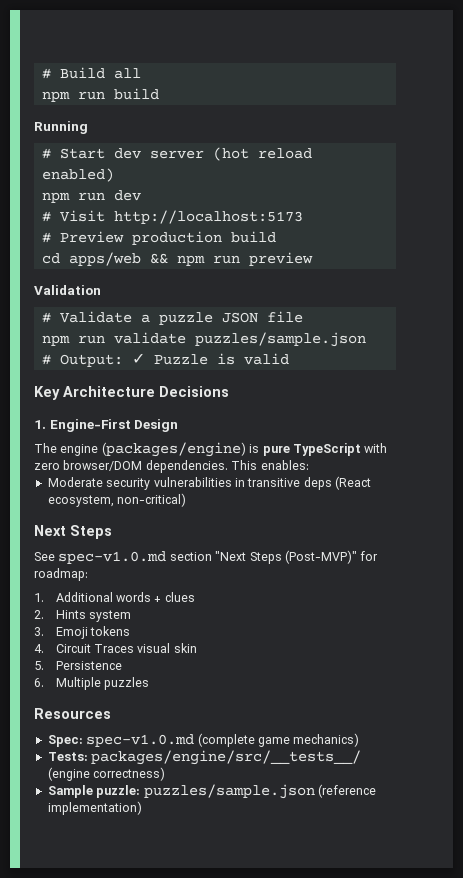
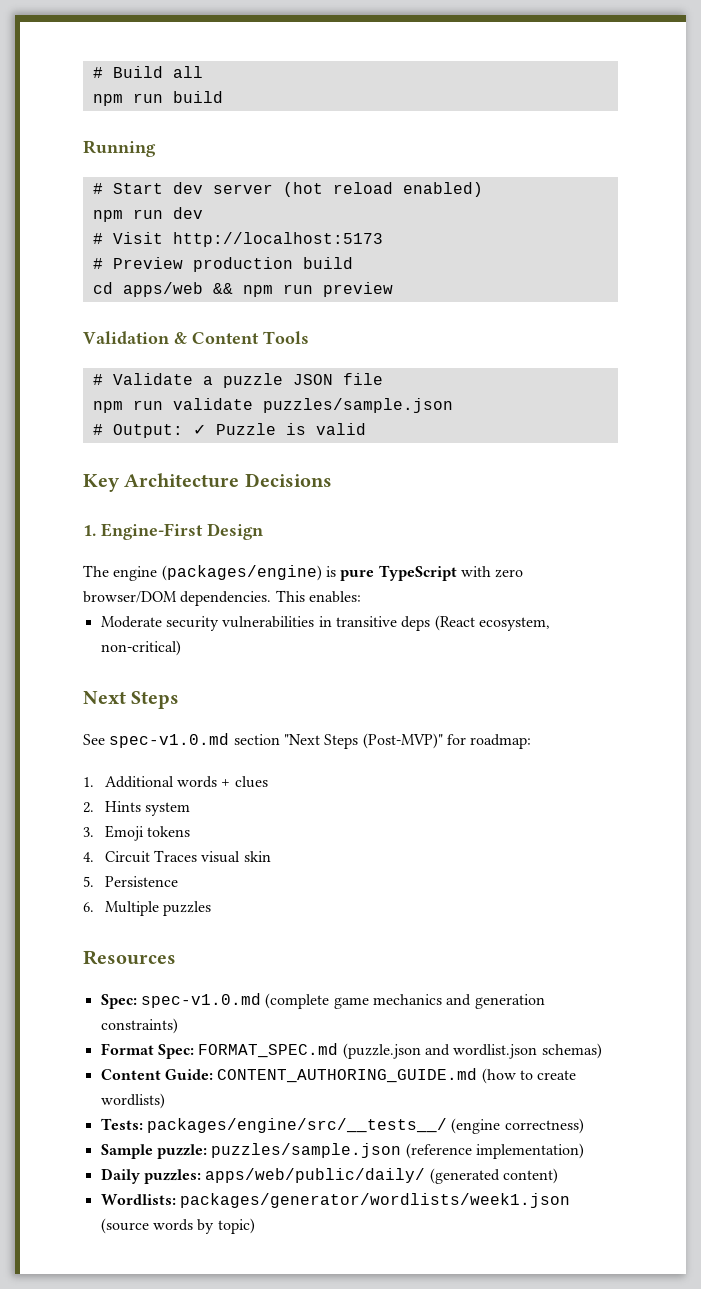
(101, 290) none -> [174,331,309,344] & Content Tools
[293,733,360,747] mechanics) -> [372,994,545,1009] [100,1018,178,1034] [100,1043,602,1059] [100,1068,577,1084] [100,1093,165,1109] mechanics and generation constraints) // Format Spec: FORMAT_SPEC.md (puzzle.json and wordlist.json schemas) // Content Guide: CONTENT_AUTHORING_GUIDE.md (how to create wordlists)
(142, 808) none -> [100,1168,558,1184] [100,1193,570,1208] [100,1218,255,1234] // Daily puzzles: apps/web/public/daily/ (generated content) // Wordlists: packages/generator/wordlists/week1.json (source words by topic)

